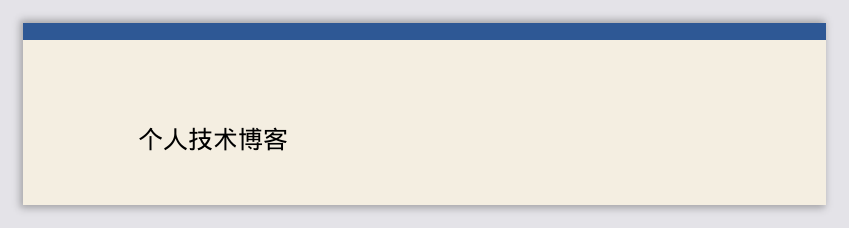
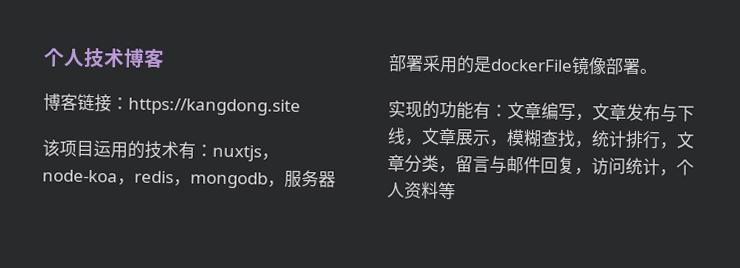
(288, 139) none -> [43,93,301,116] [42,139,279,162] [42,169,336,189] [388,54,657,76] [388,100,695,123] [387,127,695,150] [387,154,694,177] [387,181,456,200] // 博客链接：https://kangdong.site // 该项目运用的技术有：nuxtjs，node-koa，redis，mongodb，服务器部署采用的是dockerFile镜像部署。 // 实现的功能有：文章编写，文章发布与下线，文章展示，模糊查找，统计排行，文章分类，留言与邮件回复，访问统计，个人资料等

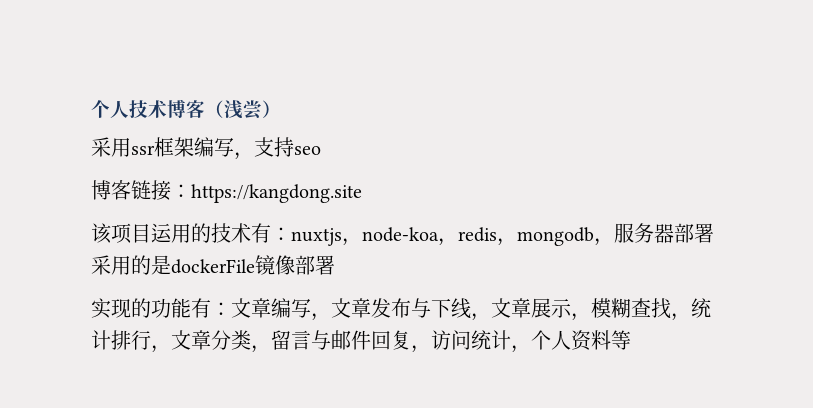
(165, 58) none -> [205,100,281,120] [91,137,321,160] （浅尝） // 采用ssr框架编写，支持seo
[639,68,657,75] 。 -> (335, 265) none

